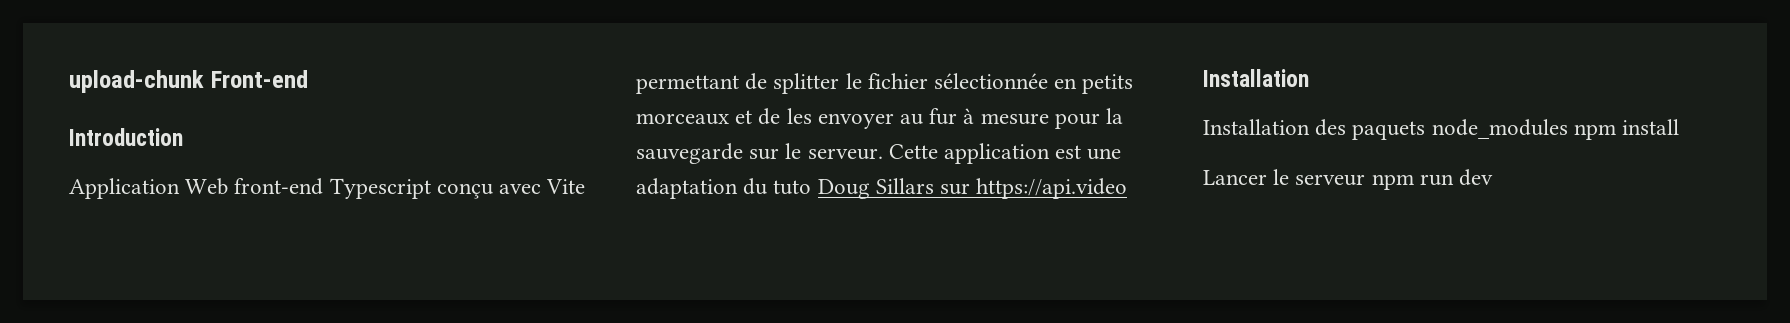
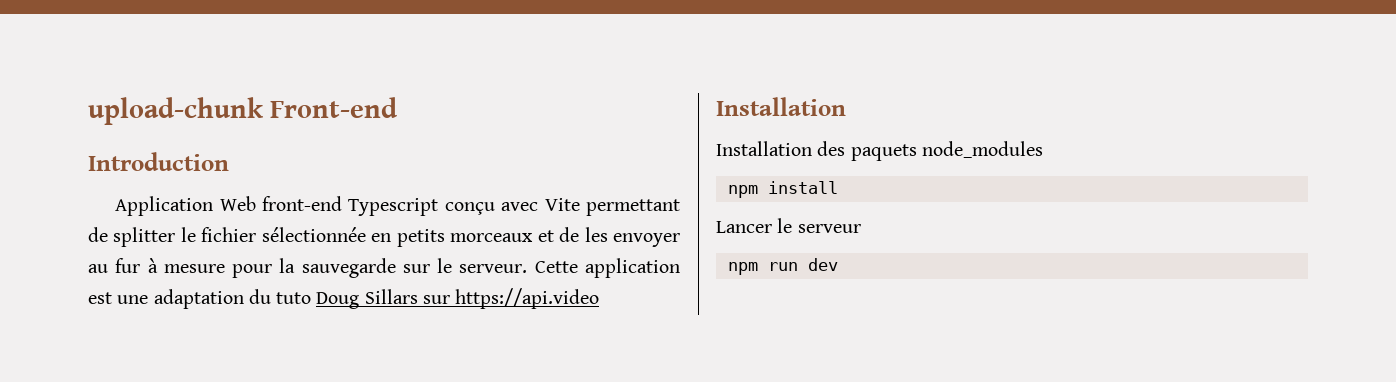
(1568, 129) none -> (1043, 149) //
(1366, 180) none -> (861, 228) //

